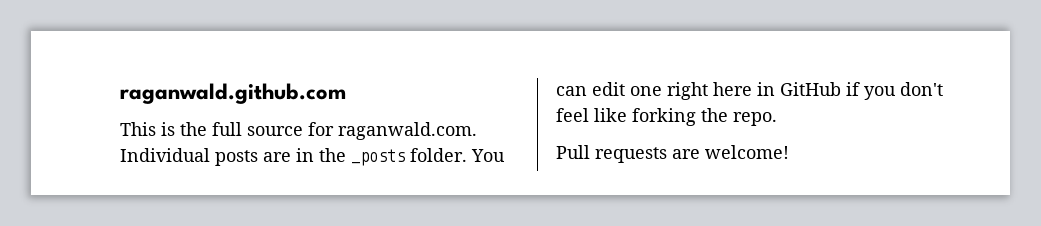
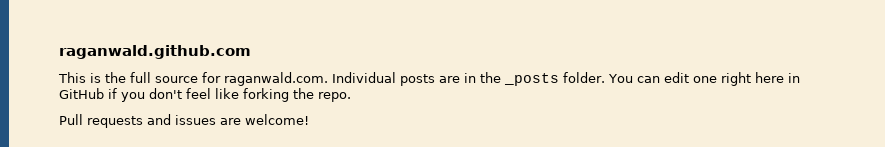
(667, 155) none -> [147,114,216,125] and issues

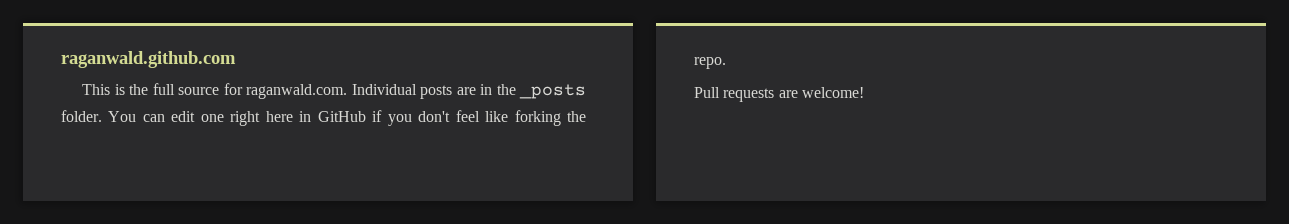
[147,114,216,125] and issues -> (775, 95) none

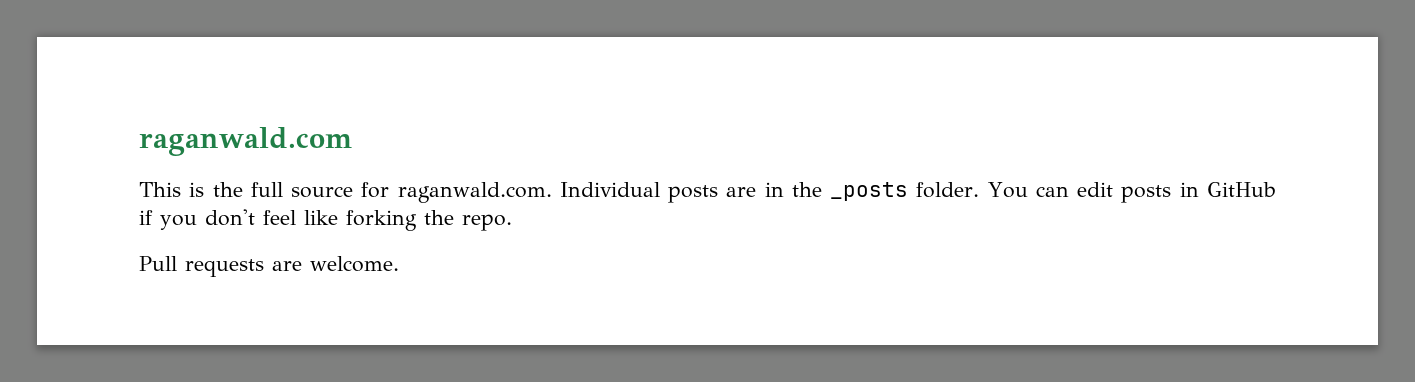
[61,51,236,68] raganwald.github.com -> [139,127,352,156] raganwald.com
[200,111,293,126] one right here -> [1121,185,1172,203] posts
[801,87,864,98] welcome! -> [310,256,399,272] welcome.

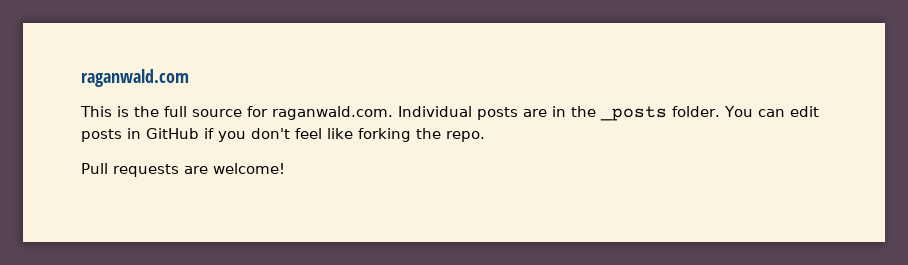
[310,256,399,272] welcome. -> [213,163,285,174] welcome!

